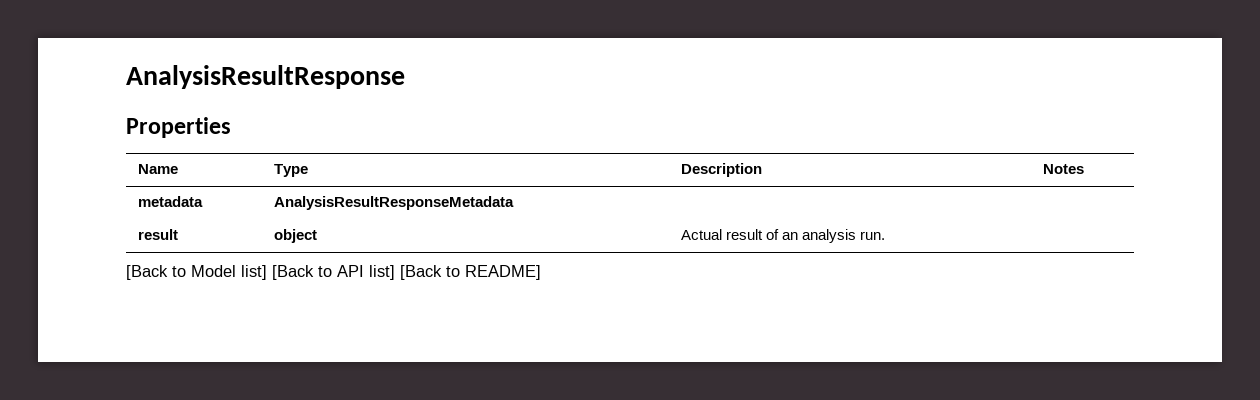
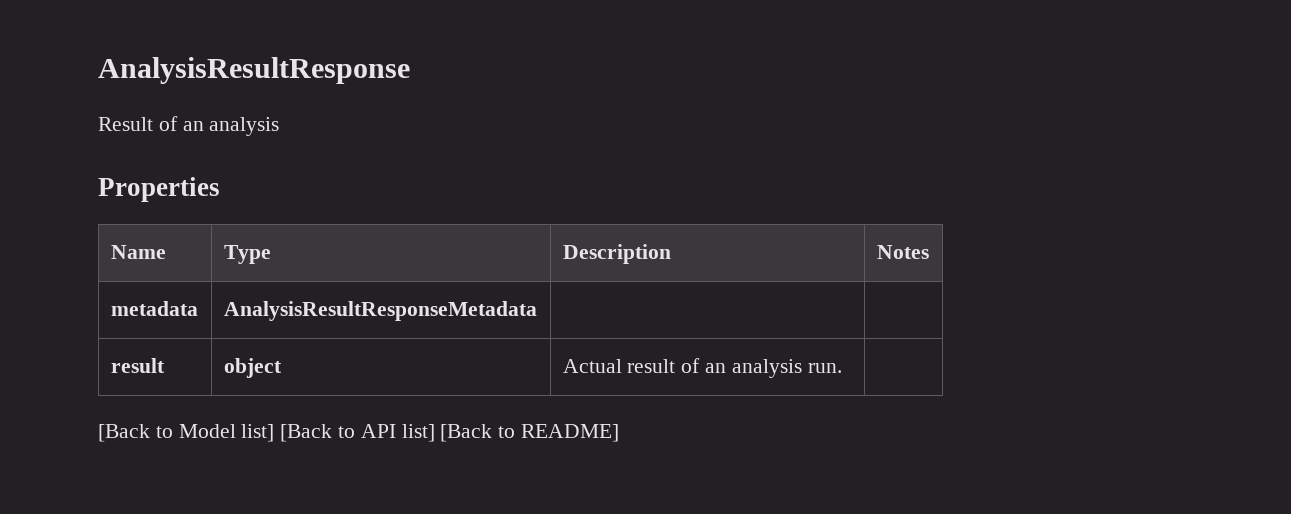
(405, 77) none -> [98,116,280,136] // Result of an analysis

